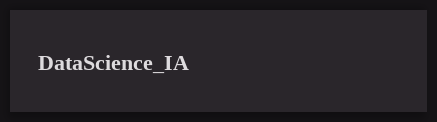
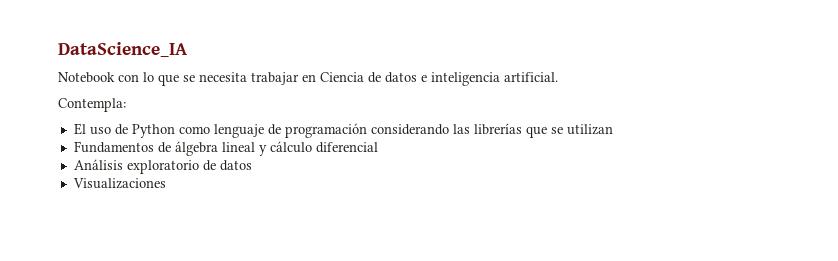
(189, 64) none -> [58,72,558,86] [58,98,126,112] [73,123,613,138] [73,141,378,156] [73,159,252,174] [72,178,166,189] // Notebook con lo que se necesita trabajar en Ciencia de datos e inteligencia artificial. // Contempla: // El uso de Python como lenguaje de programación considerando las librerías que se utilizan // Fundamentos de álgebra lineal y cálculo diferencial // Análisis exploratorio de datos // Visualizaciones

